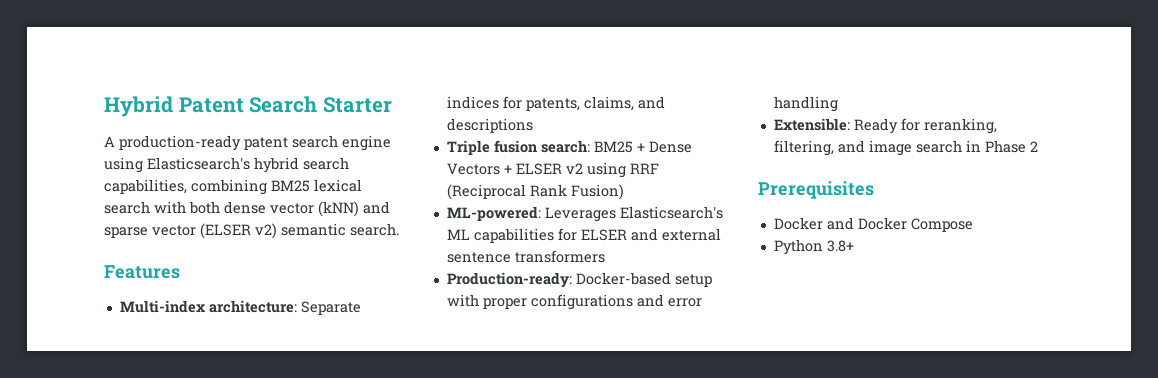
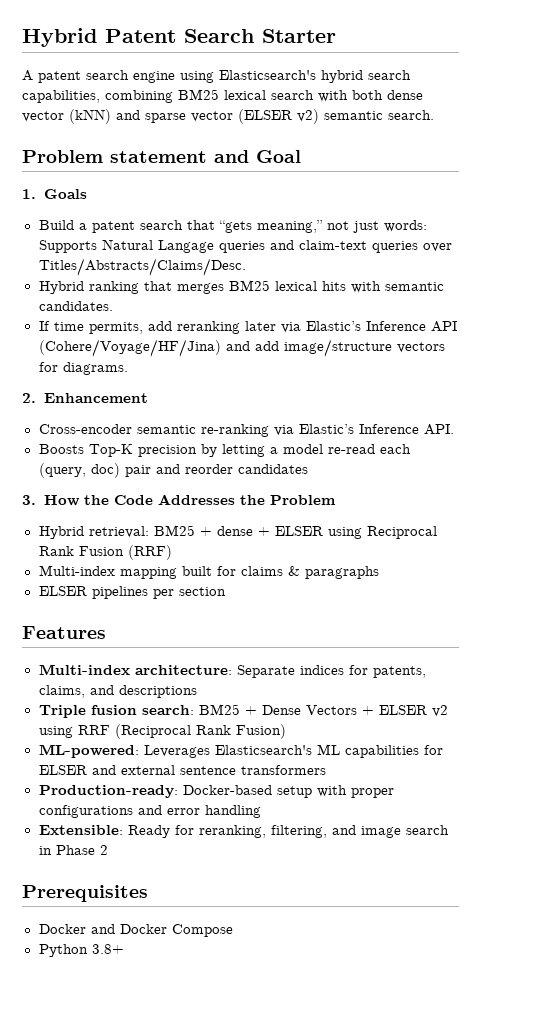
[119,135,241,151] production-ready -> (33, 75) none
(399, 229) none -> [22,150,301,163] [22,189,87,199] [38,220,427,233] [38,239,452,253] [38,258,246,276] [38,280,444,294] [38,301,113,311] [38,321,457,334] [38,339,445,357] [38,362,128,375] [22,393,148,403] [38,424,454,437] [38,444,411,457] [38,463,308,478] [22,494,336,506] [38,525,437,539] [38,545,172,560] [38,565,379,579] [38,586,226,599] // Problem statement and Goal // 1. Goals // Build a patent search that “gets meaning,” not just words: Supports Natural Langage queries and claim-text queries over Titles/Abstracts/Claims/Desc. // Hybrid ranking that merges BM25 lexical hits with semantic candidates. // If time permits, add reranking later via Elastic’s Inference API (Cohere/Voyage/HF/Jina) and add image/structure vectors for diagrams. // 2. Enhancement // Cross‑encoder semantic re‑ranking via Elastic’s Inference API. // Boosts Top‑K precision by letting a model re‑read each (query, doc) pair and reorder candidates // 3. How the Code Addresses the Problem // Hybrid retrieval: BM25 + dense + ELSER using Reciprocal Rank Fusion (RRF) // Multi‑index mapping built for claims & paragraphs // ELSER pipelines per section

